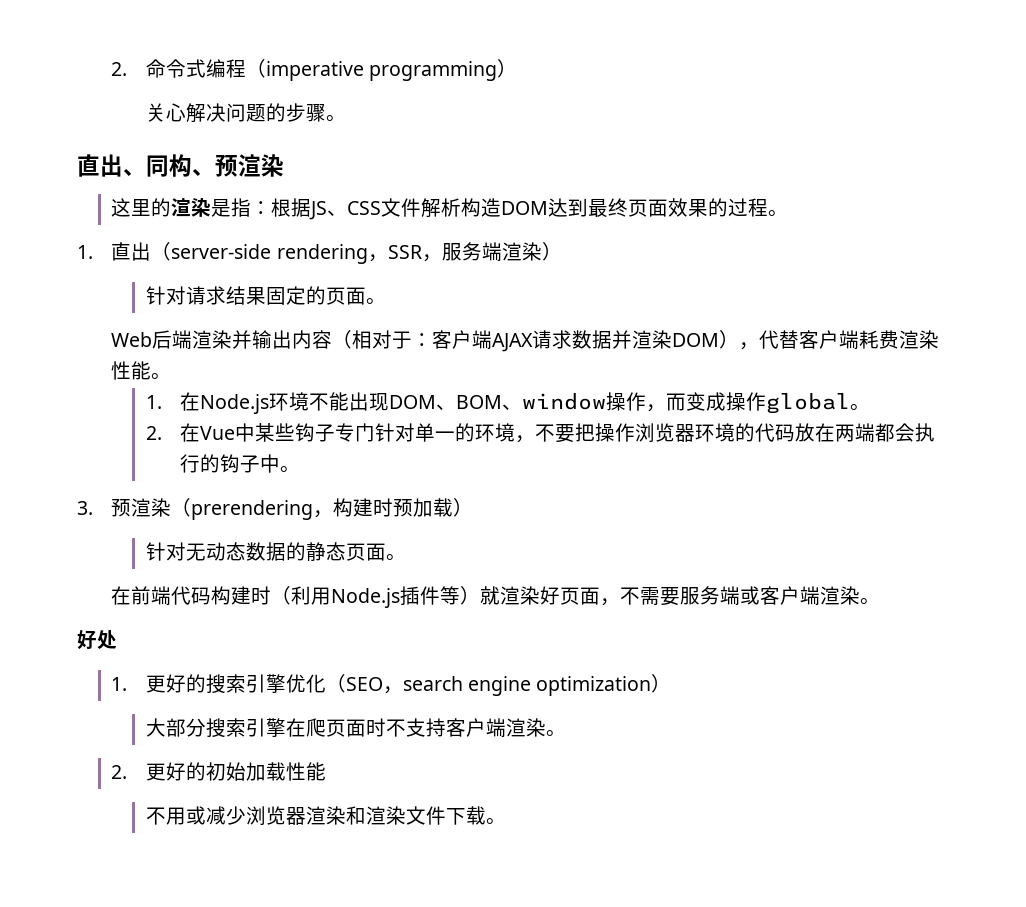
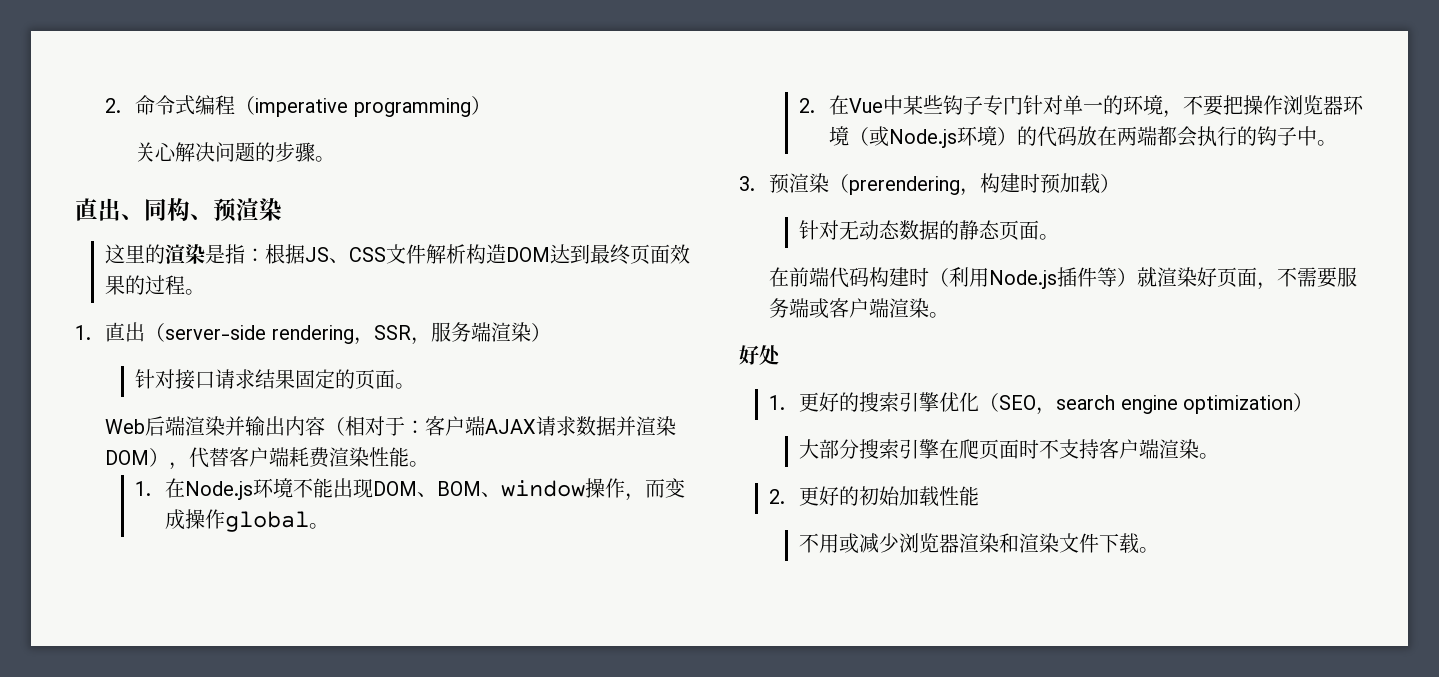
(186, 295) none -> [175,369,216,390] 接口
(736, 432) none -> [849,126,1018,148] （或Node.js环境）

